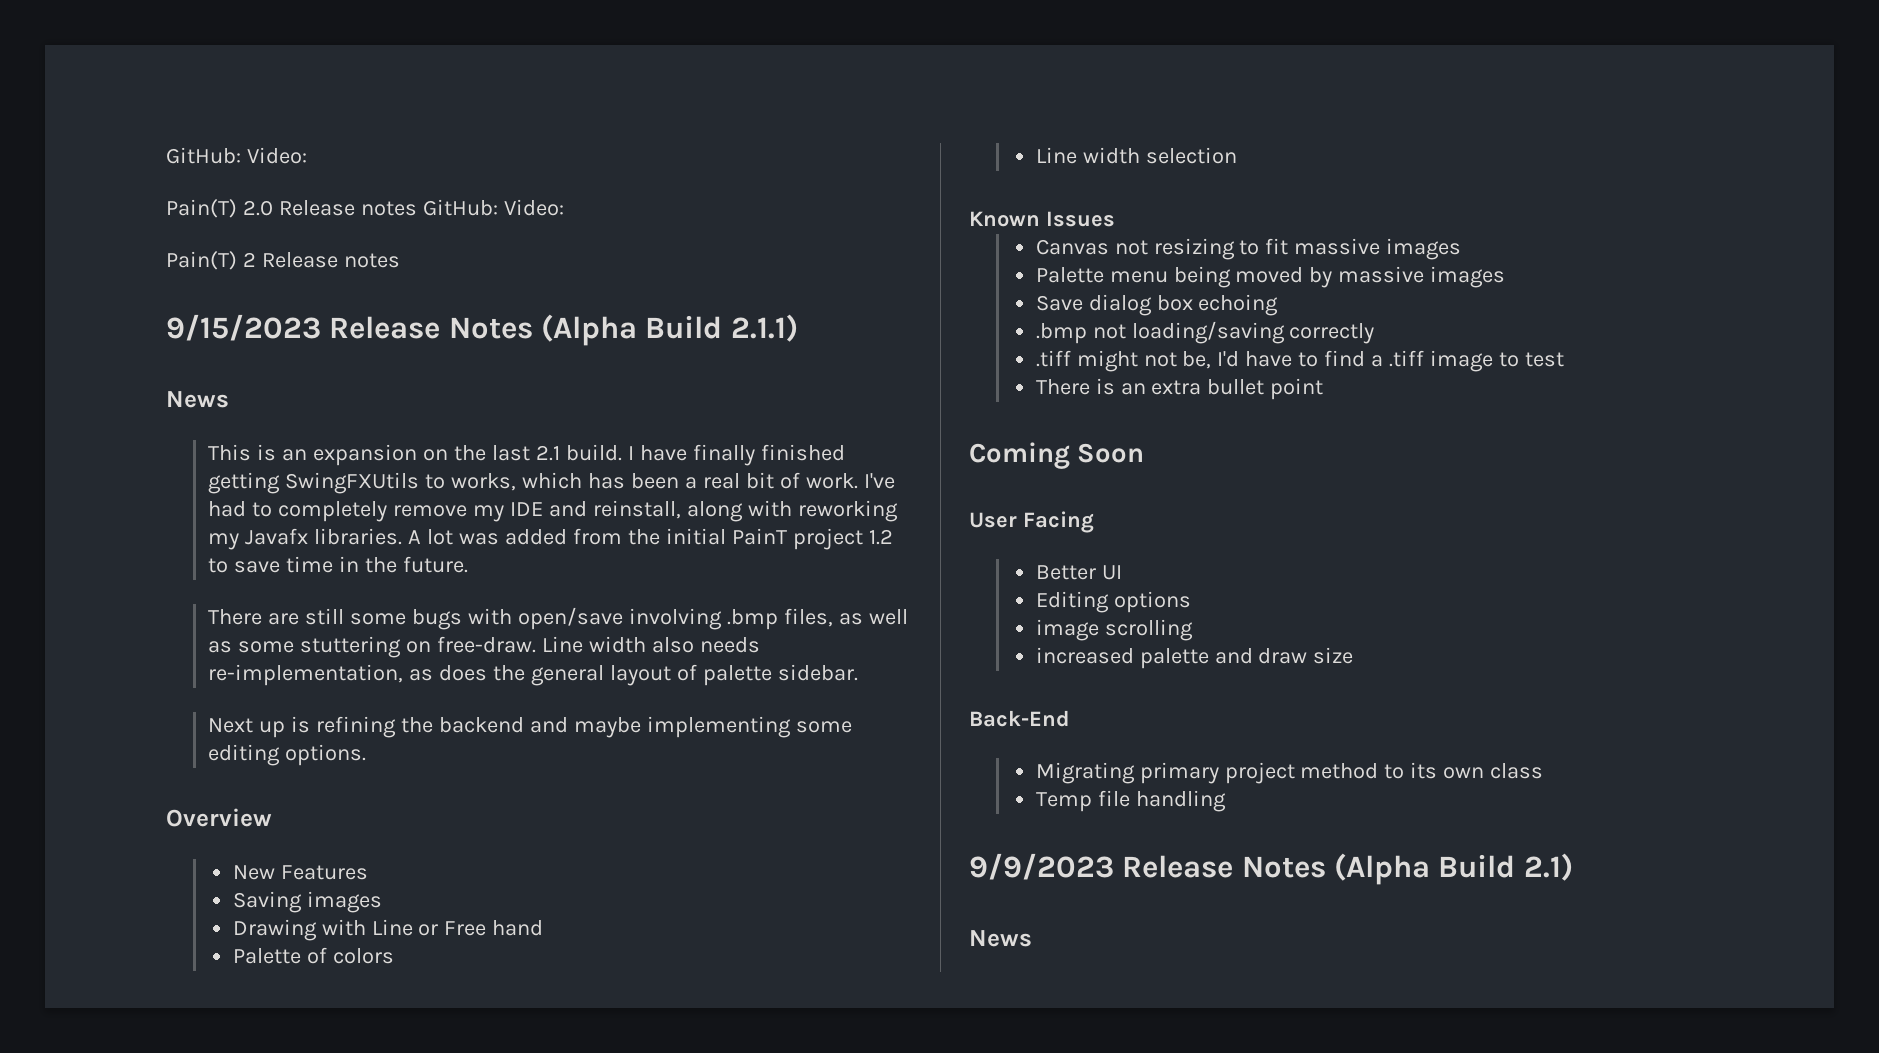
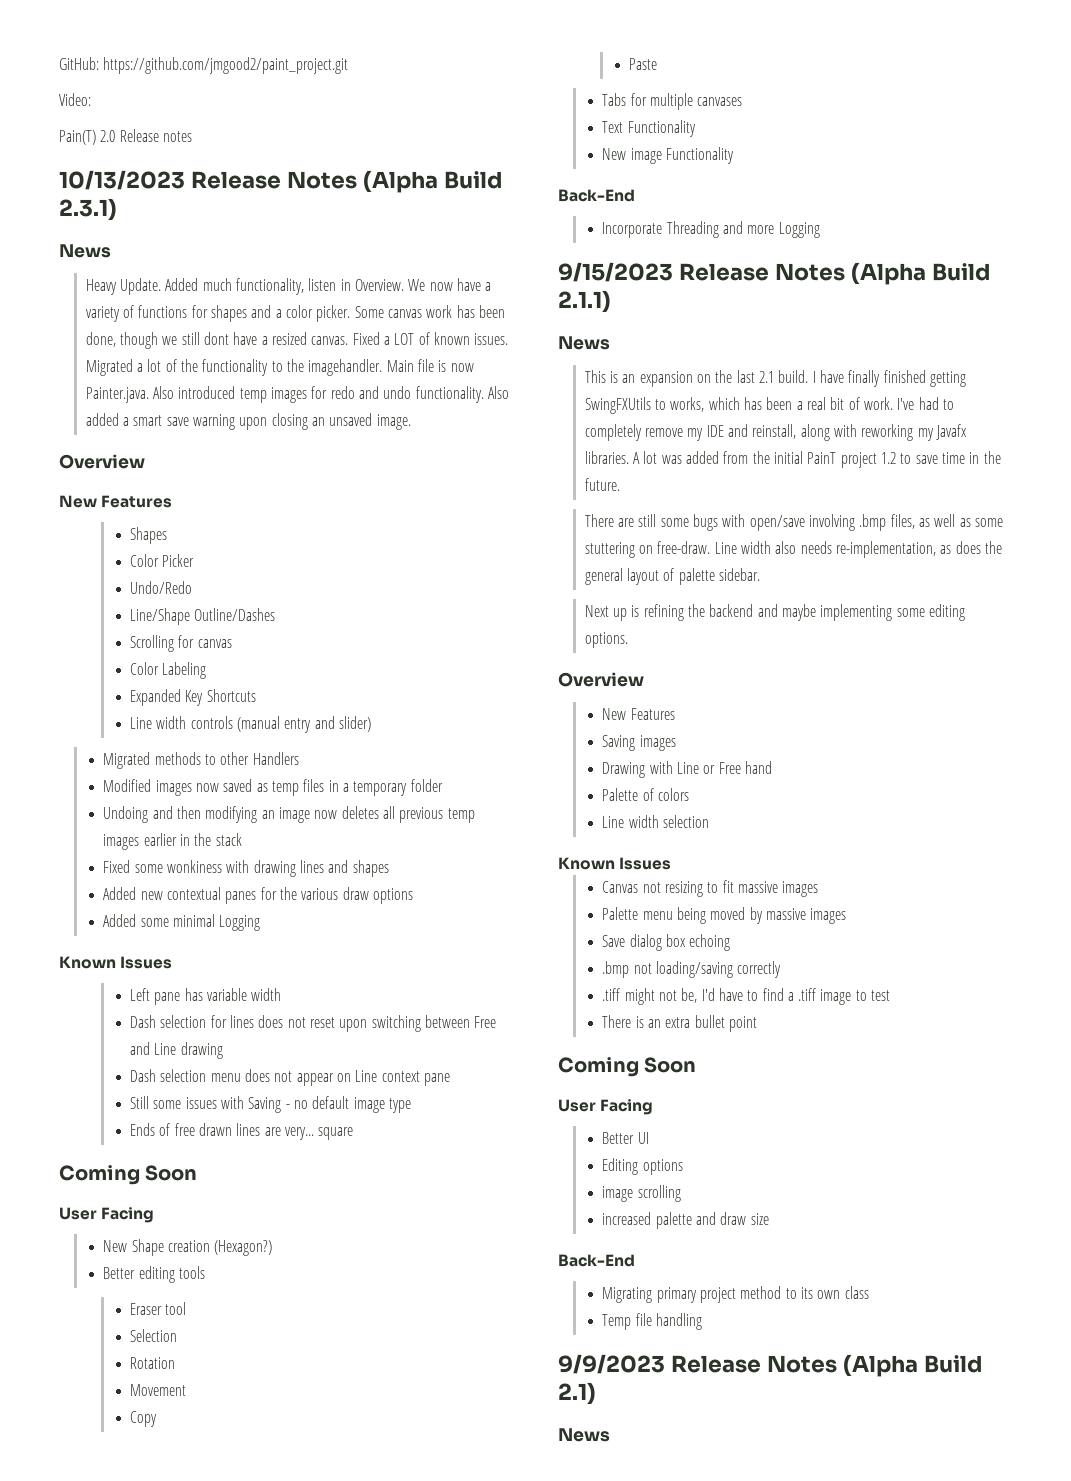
[166,147,241,164] GitHub: -> [59,57,349,74] GitHub: https://github.com/jmgood2/paint_project.git //
[422,199,564,216] [166,251,400,270] GitHub: Video: // Pain(T) 2 Release notes -> [59,170,502,193] [59,198,117,221] [59,244,111,258] [85,278,492,295] [85,305,505,322] [85,332,509,349] [85,359,474,376] [85,386,509,403] [85,413,411,430] [59,454,145,469] [59,495,173,508] [129,527,167,544] [129,554,195,567] [129,581,192,594] [129,608,276,625] [129,635,232,652] [129,662,207,679] [129,689,256,706] [129,716,371,733] [103,752,299,769] [103,779,443,796] [103,806,475,823] [103,833,242,850] [103,860,389,877] [103,887,413,904] [103,914,261,931] [59,956,173,969] [129,988,282,1005] [129,1015,497,1032] [129,1042,223,1059] [129,1069,450,1086] [129,1096,411,1113] [129,1123,354,1140] [59,1165,198,1185] [59,1207,155,1223] [103,1239,273,1256] [103,1266,205,1283] [129,1302,187,1315] [129,1329,177,1342] [129,1357,175,1369] [129,1384,186,1396] [129,1411,157,1427] [628,58,657,70] [602,93,743,110] [602,120,696,137] [602,147,734,164] [558,189,635,202] [602,221,820,238] // 10/13/2023 Release Notes (Alpha Build 2.3.1) // News // Heavy Update. Added much functionality, listen in Overview. We now have a variety of functions for shapes and a color picker. Some canvas work has been done, though we still dont have a resized canvas. Fixed a LOT of known issues. Migrated a lot of the functionality to the imagehandler. Main file is now Painter.java. Also introduced temp images for redo and undo functionality. Also added a smart save warning upon closing an unsaved image. // Overview // New Features // Shapes // Color Picker // Undo/Redo // Line/Shape Outline/Dashes // Scrolling for canvas // Color Labeling // Expanded Key Shortcuts // Line width controls (manual entry and slider) // Migrated methods to other Handlers // Modified images now saved as temp files in a temporary folder // Undoing and then modifying an image now deletes all previous temp images earlier in the stack // Fixed some wonkiness with drawing lines and shapes // Added new contextual panes for the various draw options // Added some minimal Logging // Known Issues // Left pane has variable width // Dash selection for lines does not reset upon switching between Free and Line drawing // Dash selection menu does not appear on Line context pane // Still some issues with Saving - no default image type // Ends of free drawn lines are very... square // Coming Soon // User Facing // New Shape creation (Hexagon?) // Better editing tools // Eraser tool // Selection // Rotation // Movement // Copy // Paste // Tabs for multiple canvases // Text Functionality // New image Functionality // Back-End // Incorporate Threading and more Logging

